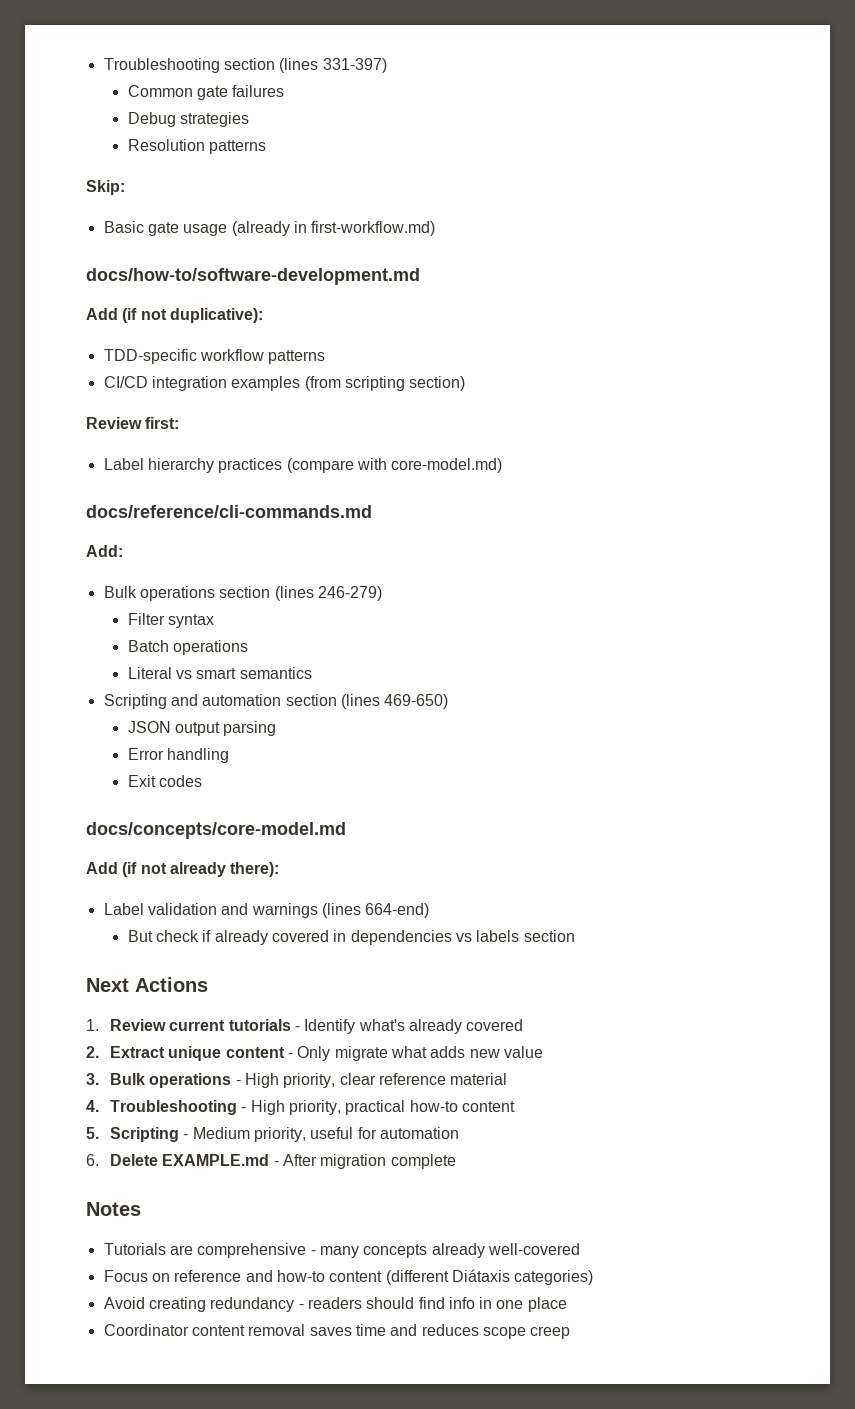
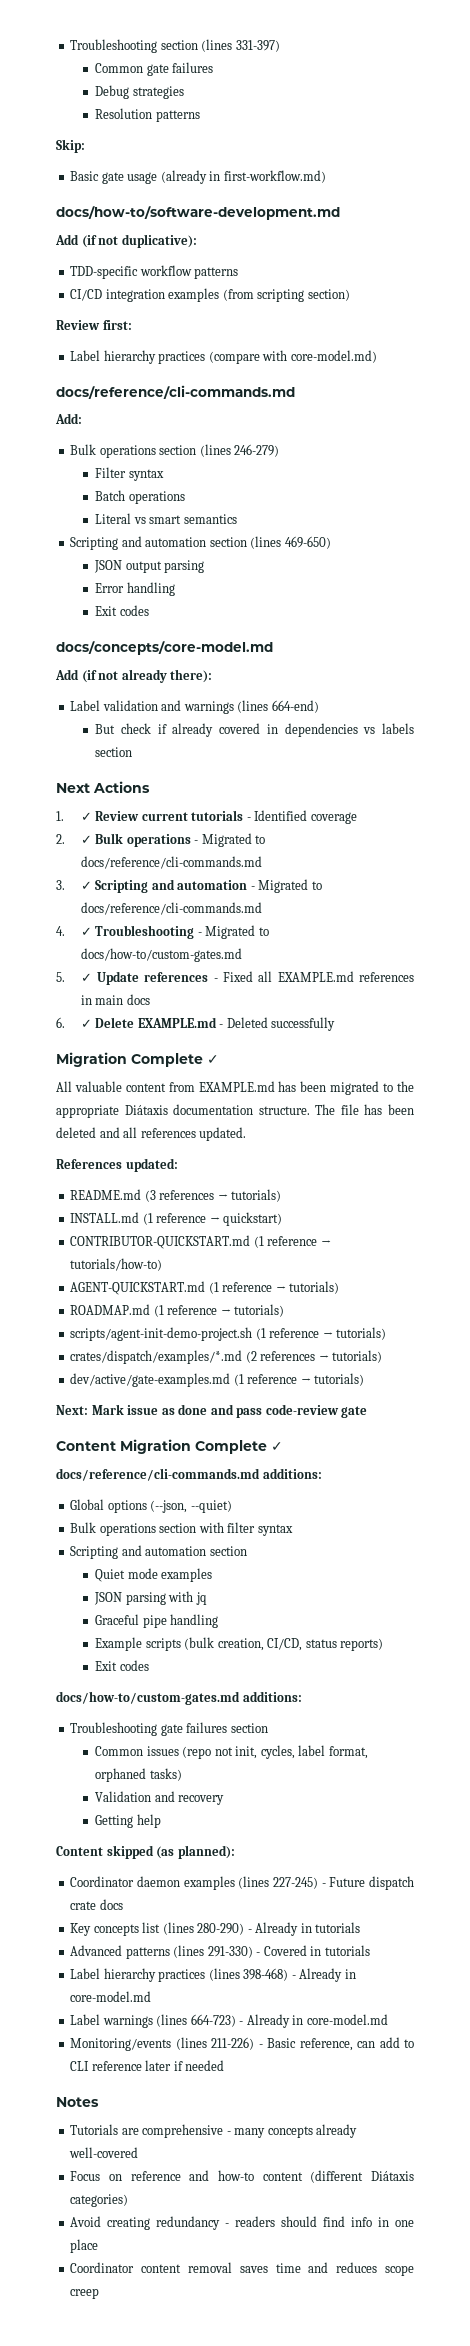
(99, 1025) none -> [80,812,92,821] ✓
[304,1019,524,1034] [86,1046,544,1061] [86,1073,508,1088] [86,1100,516,1115] [86,1127,460,1142] Identify what's already covered // 2. Extract unique content - Only migrate what adds new value // 3. Bulk operations - High priority, clear reference material // 4. Troubleshooting - High priority, practical how-to content // 5. Scripting - Medium priority, useful for automation -> [254,810,357,824] [56,833,266,847] [80,856,262,869] [56,879,322,893] [80,902,262,915] [56,925,269,939] [80,948,242,962] [56,971,414,985] [80,994,150,1005] Identified coverage // 2. ✓ Bulk operations - Migrated to docs/reference/cli-commands.md // 3. ✓ Scripting and automation - Migrated to docs/reference/cli-commands.md // 4. ✓ Troubleshooting - Migrated to docs/how-to/custom-gates.md // 5. ✓ Update references - Fixed all EXAMPLE.md references in main docs
(99, 1160) none -> [80,1019,92,1028] ✓
[283,1154,456,1169] After migration complete -> [226,1017,336,1031] [56,1052,219,1067] [56,1081,414,1095] [56,1104,414,1118] [56,1127,247,1141] [56,1158,178,1172] [70,1189,282,1202] [70,1212,283,1226] [70,1235,331,1249] [70,1258,163,1271] [70,1281,340,1295] [70,1304,285,1317] [70,1327,387,1341] [70,1350,383,1364] [70,1373,365,1387] [56,1404,368,1418] [56,1439,283,1454] [56,1468,322,1481] [70,1499,232,1513] [70,1522,293,1536] [70,1545,247,1559] [95,1568,213,1582] [94,1591,207,1605] [95,1614,219,1628] [95,1637,384,1651] [95,1660,149,1671] [56,1691,302,1705] [70,1722,268,1736] [95,1745,368,1759] [95,1768,182,1782] [95,1791,225,1805] [95,1814,161,1828] [56,1845,235,1859] [70,1876,414,1890] [70,1899,123,1910] [70,1922,361,1936] [70,1945,370,1959] [70,1968,356,1982] [70,1991,152,2002] [70,2014,388,2028] [70,2037,414,2051] [70,2060,225,2071] Deleted successfully // Migration Complete ✓ // All valuable content from EXAMPLE.md has been migrated to the appropriate Diátaxis documentation structure. The file has been deleted and all references updated. // References updated: // README.md (3 references → tutorials) // INSTALL.md (1 reference → quickstart) // CONTRIBUTOR-QUICKSTART.md (1 reference → tutorials/how-to) // AGENT-QUICKSTART.md (1 reference → tutorials) // ROADMAP.md (1 reference → tutorials) // scripts/agent-init-demo-project.sh (1 reference → tutorials) // crates/dispatch/examples/*.md (2 references → tutorials) // dev/active/gate-examples.md (1 reference → tutorials) // Next: Mark issue as done and pass code-review gate // Content Migration Complete ✓ // docs/reference/cli-commands.md additions: // Global options (--json, --quiet) // Bulk operations section with filter syntax // Scripting and automation section // Quiet mode examples // JSON parsing with jq // Graceful pipe handling // Example scripts (bulk creation, CI/CD, status reports) // Exit codes // docs/how-to/custom-gates.md additions: // Troubleshooting gate failures section // Common issues (repo not init, cycles, label format, orphaned tasks) // Validation and recovery // Getting help // Content skipped (as planned): // Coordinator daemon examples (lines 227-245) - Future dispatch crate docs // Key concepts list (lines 280-290) - Already in tutorials // Advanced patterns (lines 291-330) - Covered in tutorials // Label hierarchy practices (lines 398-468) - Already in core-model.md // Label warnings (lines 664-723) - Already in core-model.md // Monitoring/events (lines 211-226) - Basic reference, can add to CLI reference later if needed

